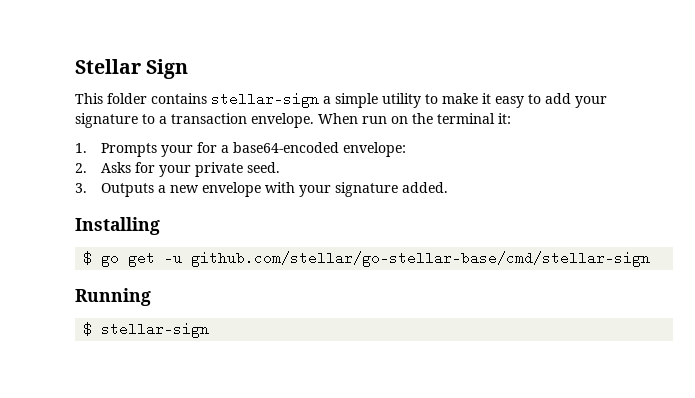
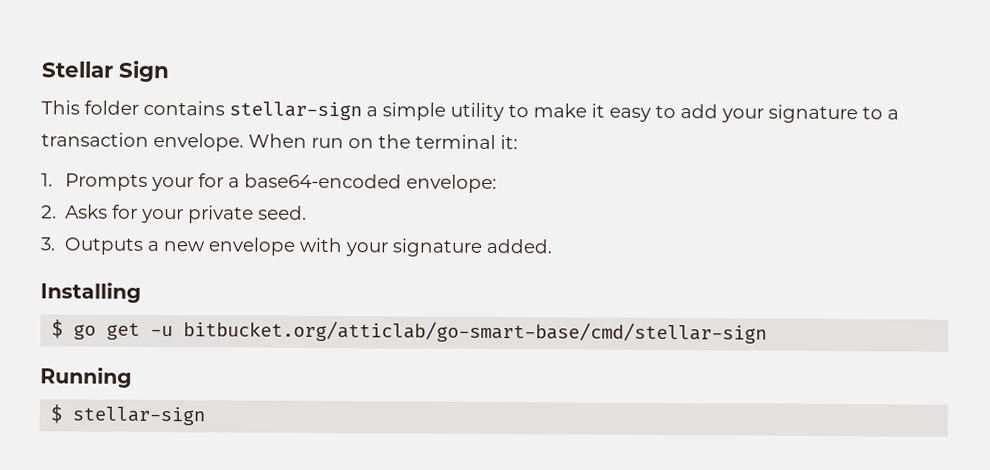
[191,251,651,267] github.com/stellar/go-stellar-base/cmd/stellar-sign -> [183,320,768,344] bitbucket.org/atticlab/go-smart-base/cmd/stellar-sign

